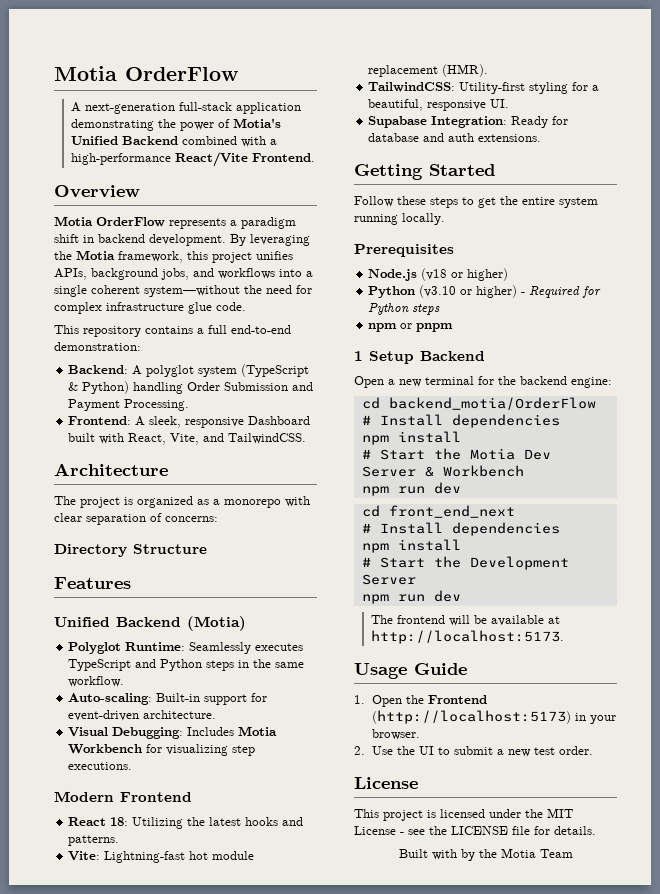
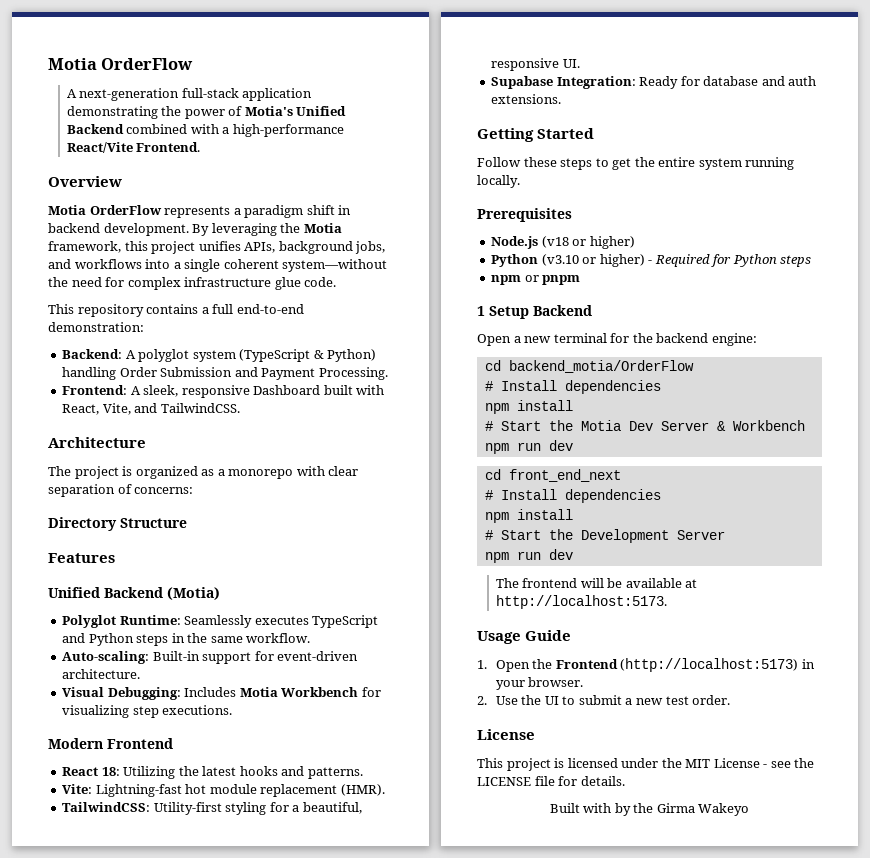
[500,848,573,858] Motia Team -> [656,803,750,816] Girma Wakeyo

